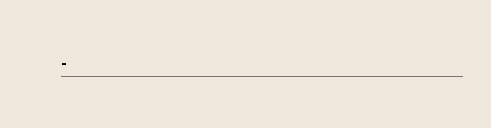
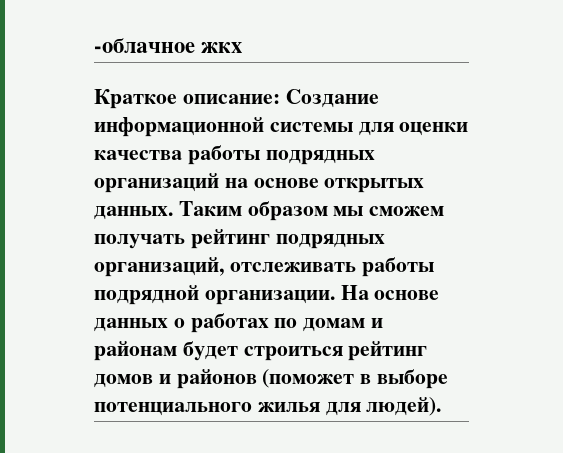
[61,63,67,69] - -> [94,38,243,53] [94,89,379,109] [94,117,469,137] [94,145,375,165] [94,173,425,193] [94,201,445,221] [94,229,385,249] [94,257,434,277] [94,285,440,305] [94,313,384,333] [94,341,428,361] [94,369,449,389] [94,397,442,416] -облачное жкх // Краткое описание: Создание информационной системы для оценки качества работы подрядных организаций на основе открытых данных. Таким образом мы сможем получать рейтинг подрядных организаций, отслеживать работы подрядной организации. На основе данных о работах по домам и районам будет строиться рейтинг домов и районов (поможет в выборе потенциального жилья для людей).

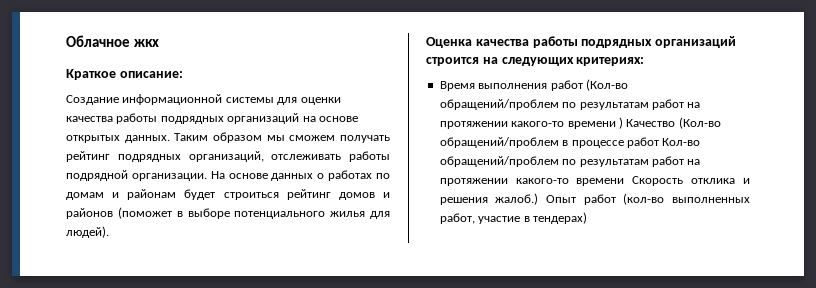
[94,38,195,53] -облачное -> [66,35,130,47] Облачное
(280, 99) none -> (183, 74) //
(442, 406) none -> [426,36,737,48] [426,57,645,66] [439,79,628,91] [439,99,701,110] [439,117,721,129] [439,137,701,148] [439,156,701,167] [439,176,750,186] [439,193,750,205] [439,212,587,224] // Оценка качества работы подрядных организаций строится на следующих критериях: // Время выполнения работ (Кол-во обращений/проблем по результатам работ на протяжении какого-то времени ) Качество (Кол-во обращений/проблем в процессе работ Кол-во обращений/проблем по результатам работ на протяжении какого-то времени Скорость отклика и решения жалоб.) Опыт работ (кол-во выполненных работ, участие в тендерах)

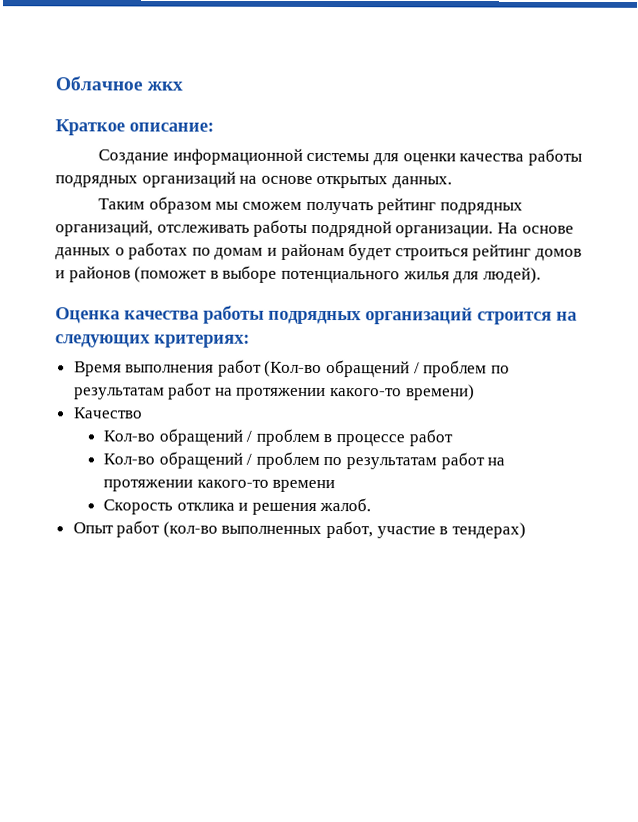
(170, 139) none -> (452, 182) //
[439,99,701,110] [439,117,721,129] [439,137,701,148] [439,156,701,167] [439,178,625,186] обращений/проблем по результатам работ на протяжении какого-то времени ) Качество (Кол-во обращений/проблем в процессе работ Кол-во обращений/проблем по результатам работ на протяжении какого-то времени -> [326,360,510,378] [73,382,475,401] [72,407,143,419] [102,428,453,447] [102,451,506,470] [102,479,336,493] обращений / проблем по результатам работ на протяжении какого-то времени) // Качество // Кол-во обращений / проблем в процессе работ // Кол-во обращений / проблем по результатам работ на протяжении какого-то времени //
[495,193,539,205] жалоб.) -> [319,498,372,512] жалоб. //

